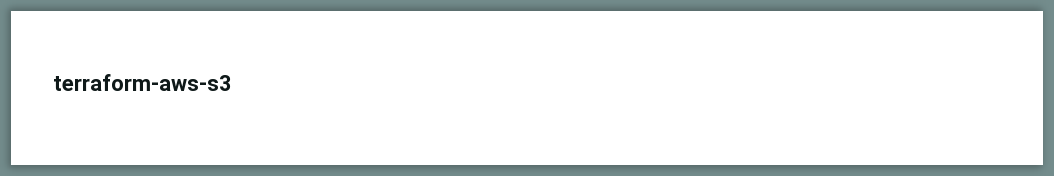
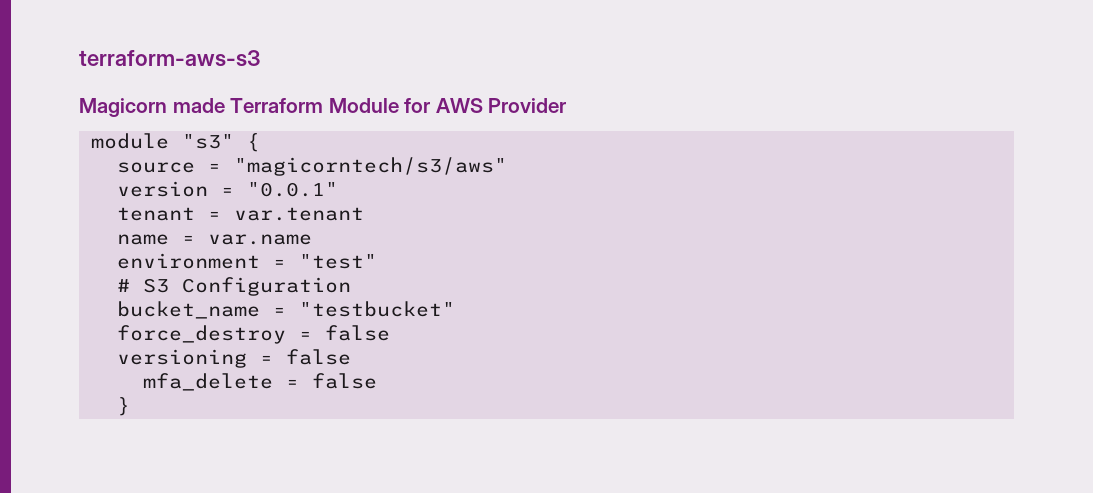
(232, 82) none -> [79,98,567,117] [90,133,260,152] [116,157,507,176] [116,181,338,197] [116,207,364,221] [116,234,312,245] [116,253,377,269] [116,277,351,296] [116,301,455,319] [116,325,390,344] [116,349,351,368] [142,373,377,391] [116,397,130,416] // Magicorn made Terraform Module for AWS Provider // module "s3" { // source = "magicorntech/s3/aws" // version = "0.0.1" // tenant = var.tenant // name = var.name // environment = "test" // # S3 Configuration // bucket_name = "testbucket" // force_destroy = false // versioning = false // mfa_delete = false // }

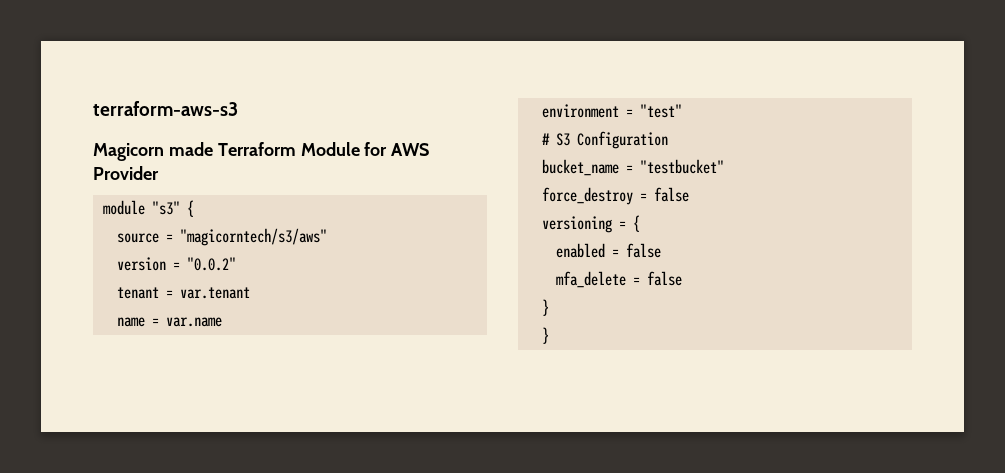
[246,182,338,197] "0.0.1" -> [186,257,236,271] "0.0.2"
(273, 359) none -> [632,215,640,232] [555,243,619,258] { // enabled =
(130, 406) none -> [541,327,549,344] // }

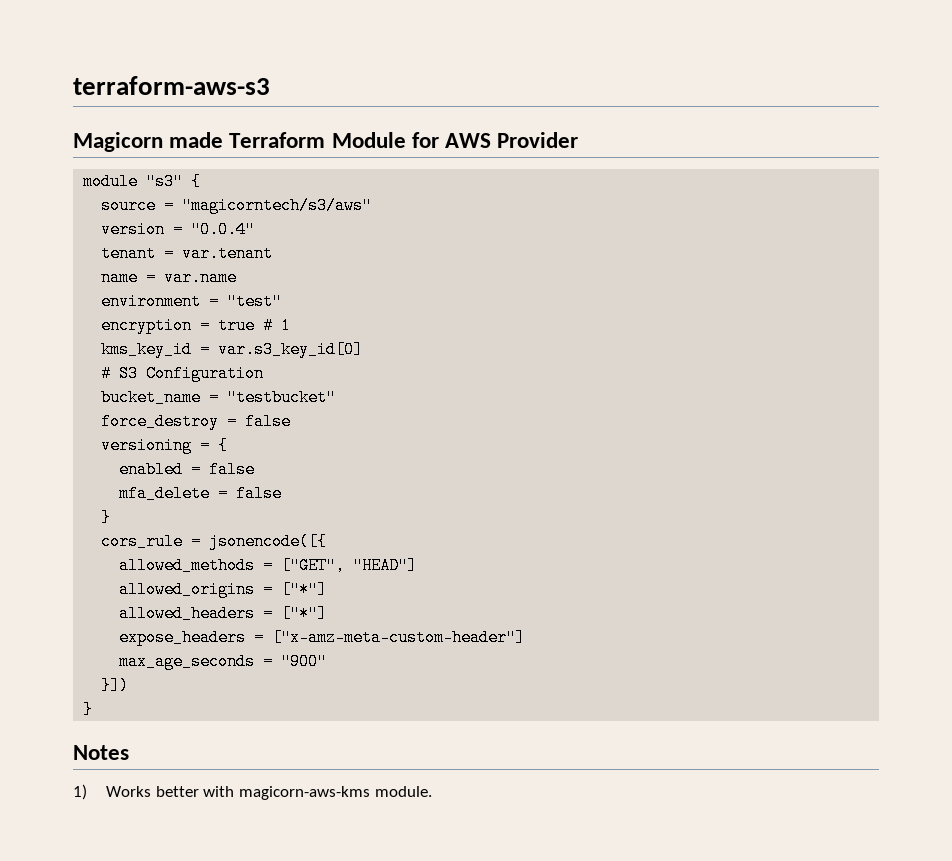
[186,257,236,271] "0.0.2" -> [191,221,256,238] "0.0.4"
(682, 111) none -> [101,317,292,334] [101,341,364,358] // encryption = true # 1 // kms_key_id = var.s3_key_id[0]
[541,327,549,344] } -> [101,533,328,550] [119,557,418,574] [119,581,328,598] [119,605,328,622] [119,629,526,646] [119,653,328,670] [101,677,130,694] [83,701,94,718] [73,745,129,760] [73,784,432,800] cors_rule = jsonencode([{ // allowed_methods = ["GET", "HEAD"] // allowed_origins = ["*"] // allowed_headers = ["*"] // expose_headers = ["x-amz-meta-custom-header"] // max_age_seconds = "900" // }]) // } // Notes // 1) Works better with magicorn-aws-kms module.

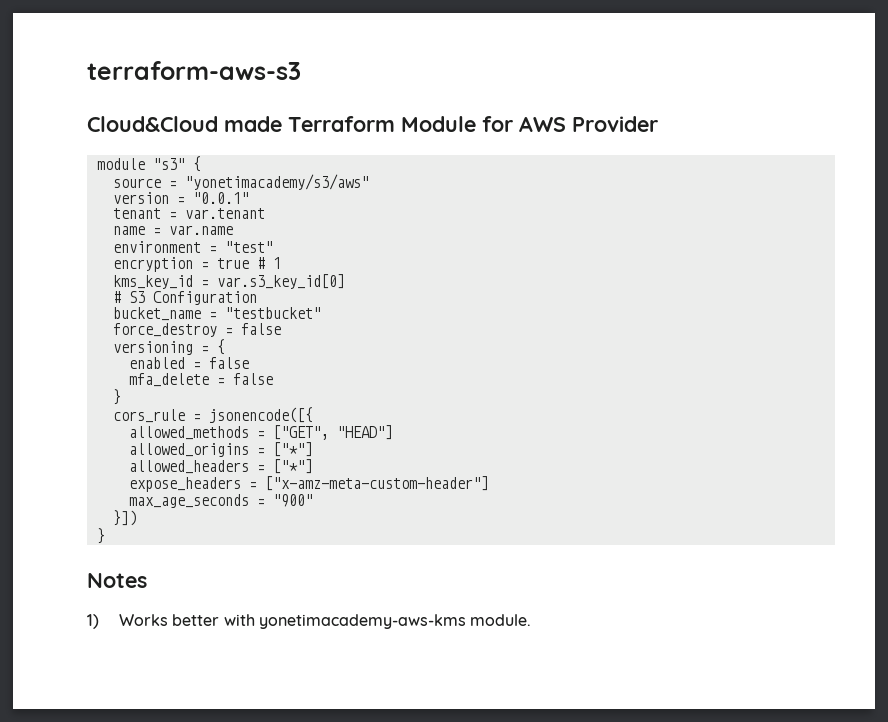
[73,132,163,152] Magicorn -> [87,116,218,132] Cloud&Cloud
[182,197,373,214] "magicorntech/s3/aws" -> [184,174,369,190] "yonetimacademy/s3/aws"
[191,221,256,238] "0.0.4" -> [192,192,249,204] "0.0.1"
[238,786,370,800] magicorn-aws-kms -> [258,614,466,629] yonetimacademy-aws-kms

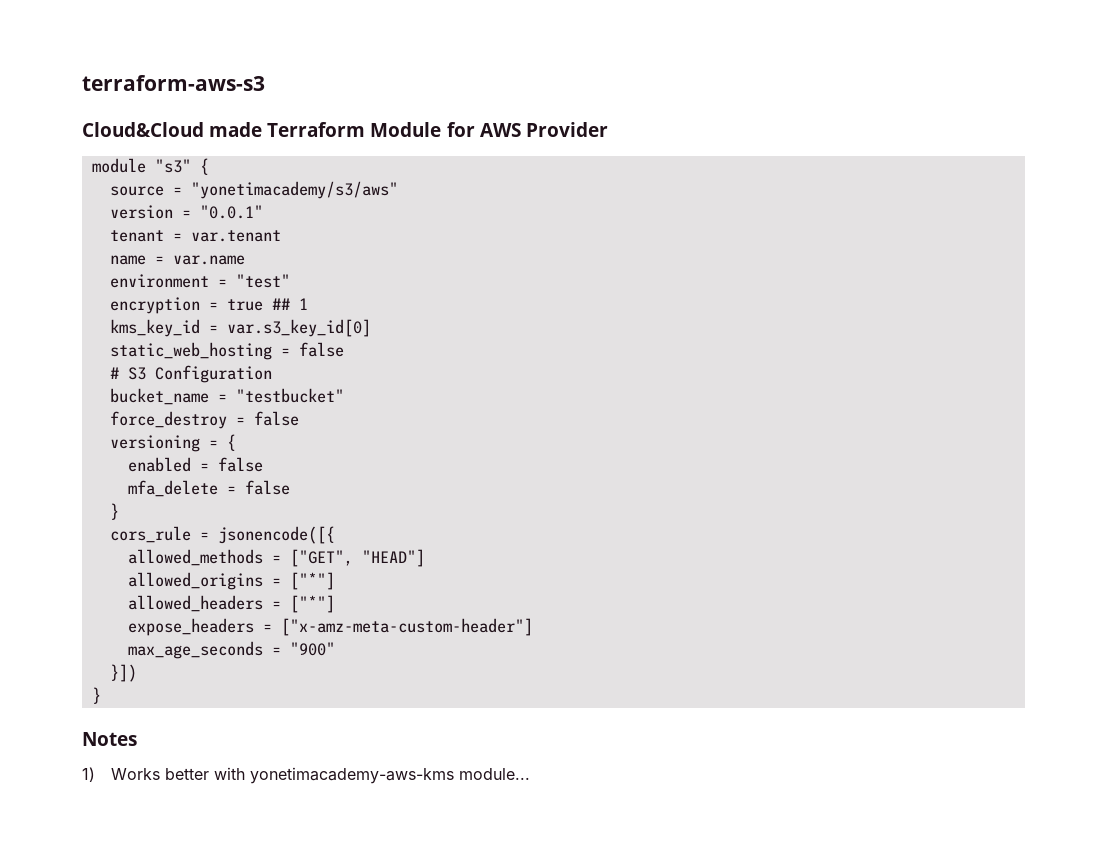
[256,257,265,269] # -> [271,298,290,310] ##
(345, 281) none -> [109,342,344,360] // static_web_hosting = false
[470,614,532,626] module. -> [459,768,531,780] module...

